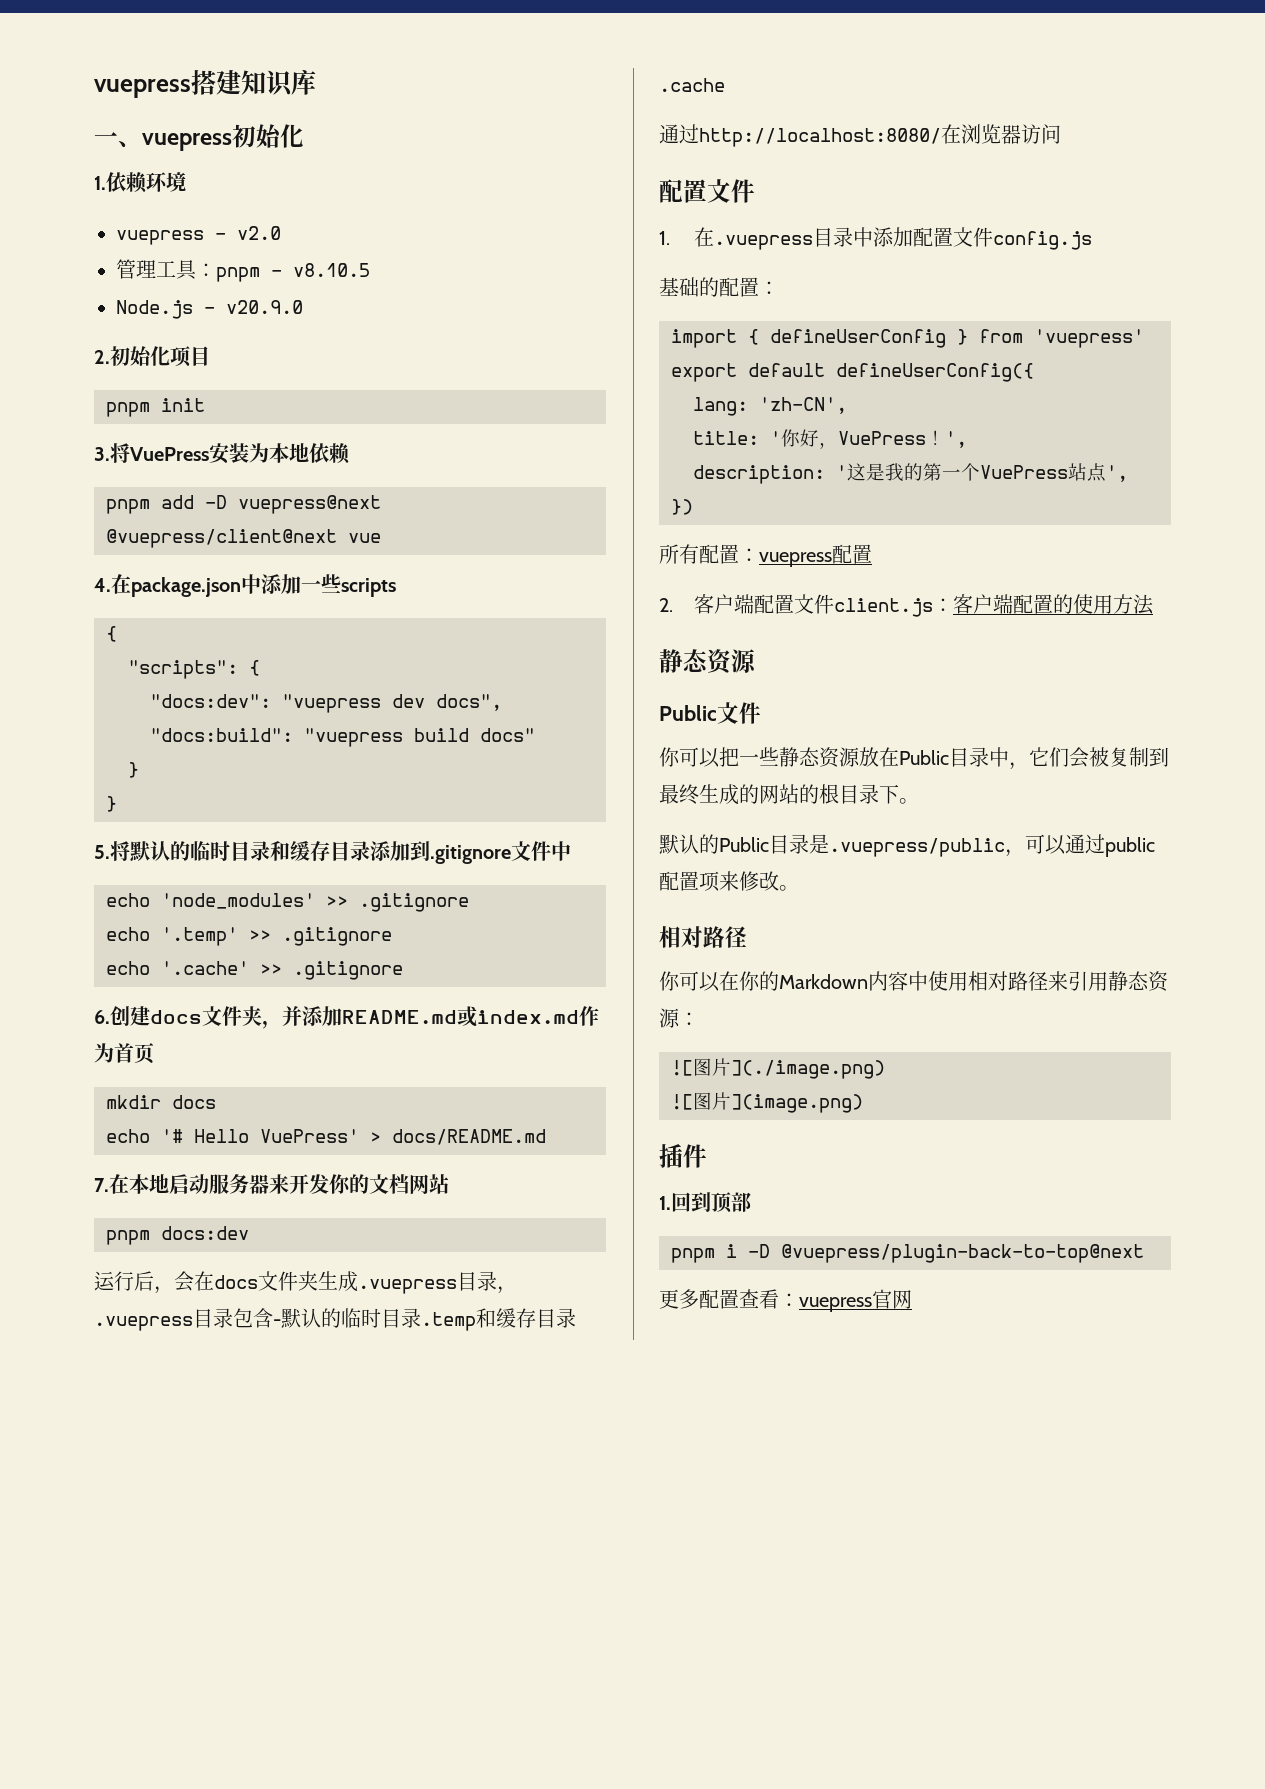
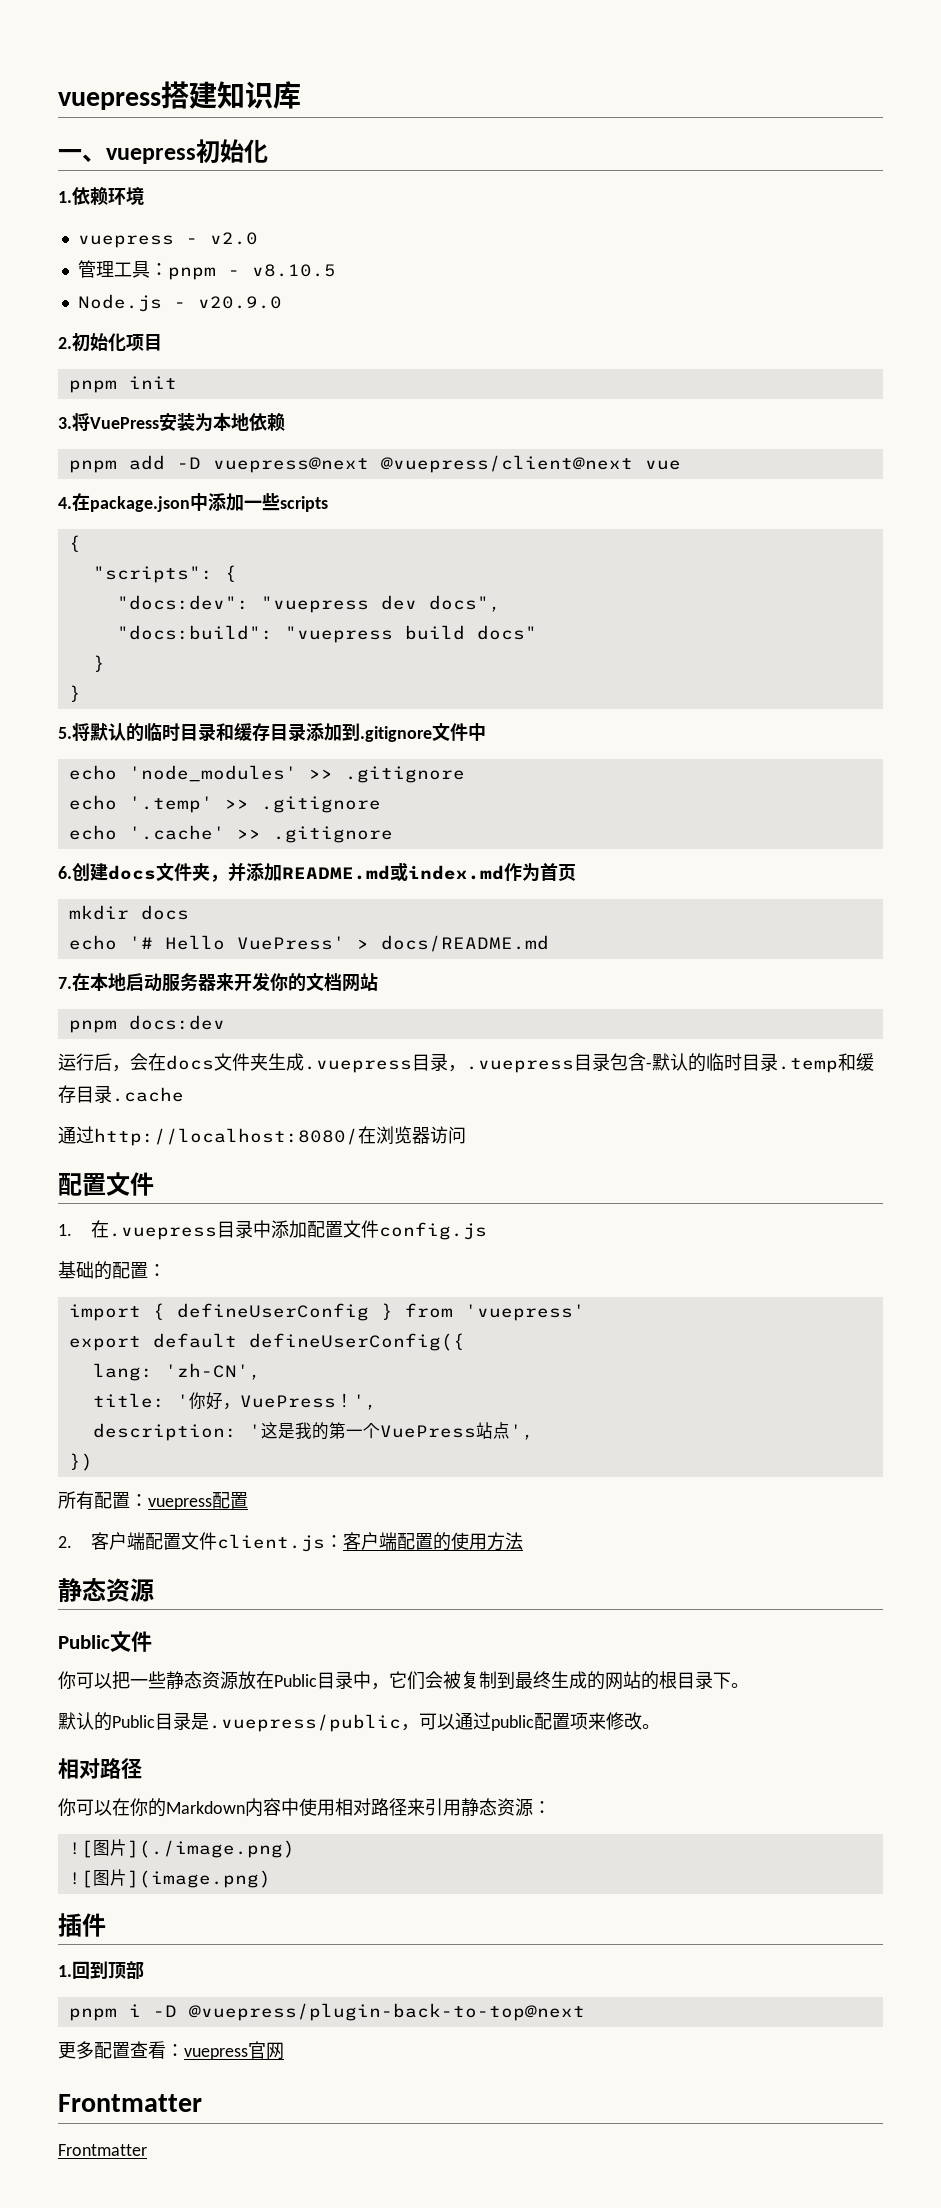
(912, 1299) none -> [58,2094,202,2112] [58,2144,147,2156] // Frontmatter // Frontmatter

